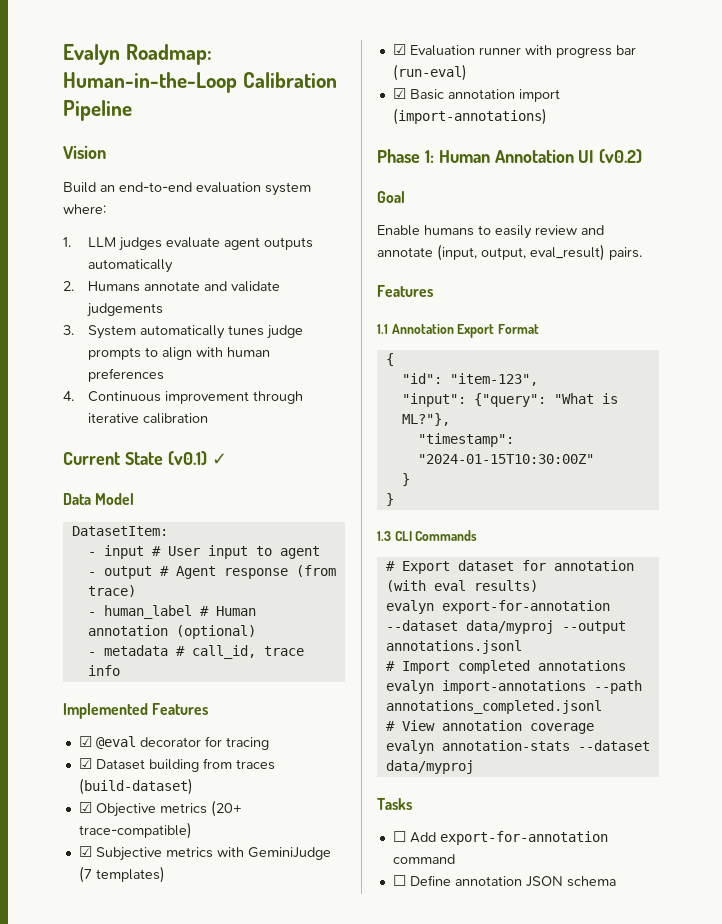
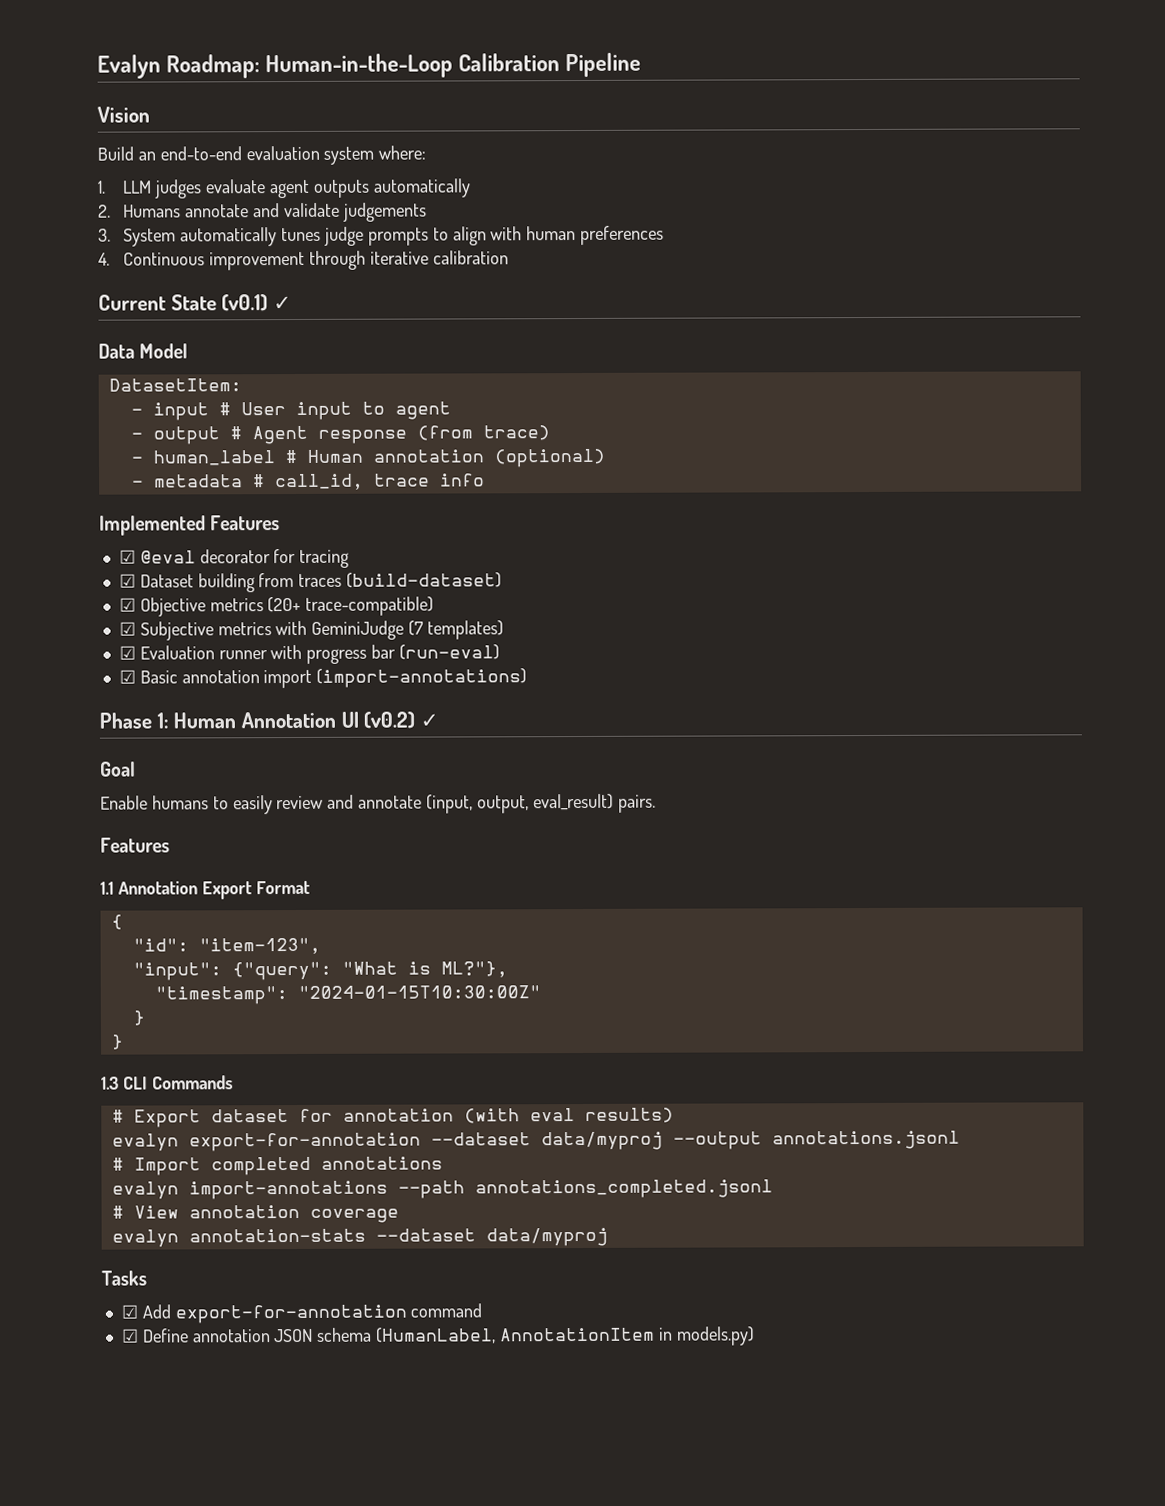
(643, 156) none -> [420,713,440,728] ✓
[392,831,406,842] ☐ -> [120,1304,138,1319] ☑
[392,875,406,886] ☐ -> [121,1328,139,1343] ☑
(616, 881) none -> [376,1326,755,1346] (HumanLabel, AnnotationItem in models.py)

